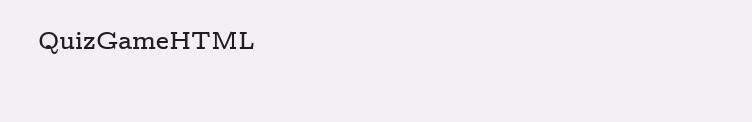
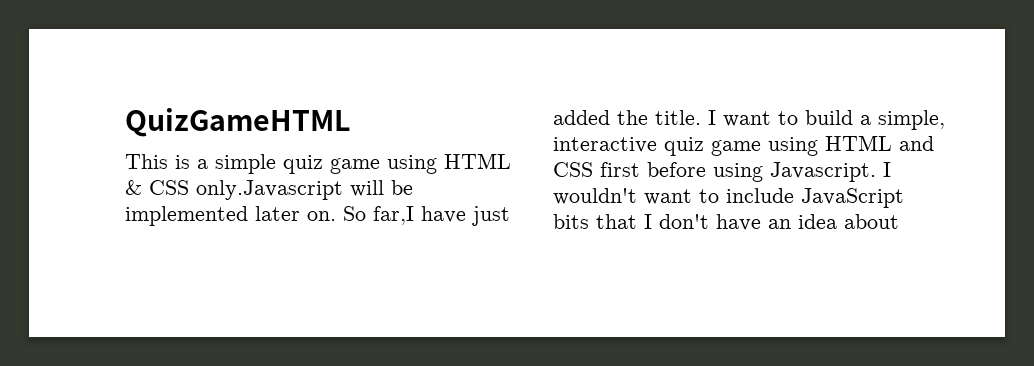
(255, 42) none -> [125,153,511,174] [125,180,413,200] [125,206,510,226] [553,110,945,130] [553,135,934,156] [553,162,891,182] [553,188,904,208] [553,214,899,231] // This is a simple quiz game using HTML & CSS only.Javascript will be implemented later on. So far,I have just added the title. I want to build a simple, interactive quiz game using HTML and CSS first before using Javascript. I wouldn't want to include JavaScript bits that I don't have an idea about

